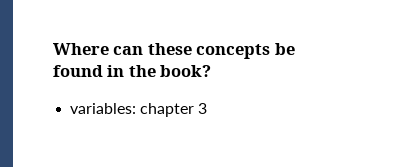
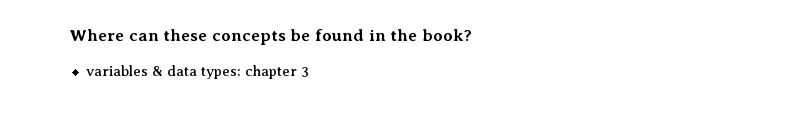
[70,103,137,114] variables: -> [85,65,241,79] variables & data types:

